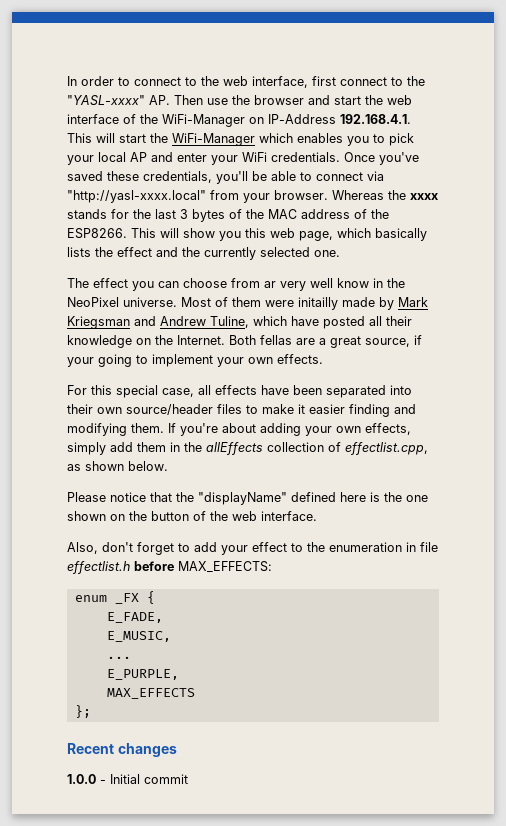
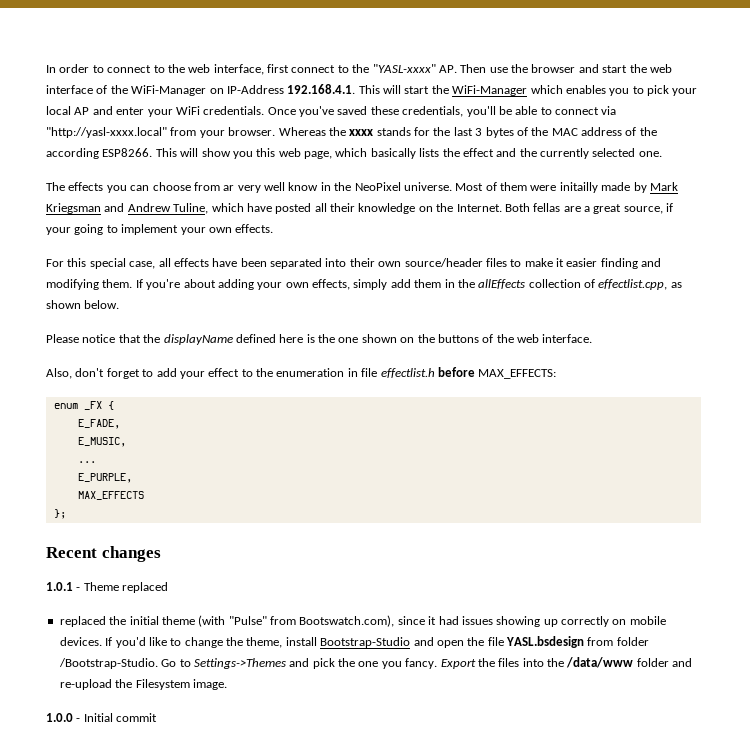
(389, 214) none -> [46,148,99,159] according
[93,278,128,288] effect -> [68,182,104,191] effects
[198,492,287,505] "displayName" -> [163,334,233,345] displayName
[151,511,189,521] button -> [437,334,479,343] buttons
(177, 750) none -> [46,582,169,593] [59,615,666,627] [59,636,649,648] [58,657,693,669] [59,679,227,690] // 1.0.1 - Theme replaced // replaced the initial theme (with "Pulse" from Bootswatch.com), since it had issues showing up correctly on mobile devices. If you'd like to change the theme, install Bootstrap-Studio and open the file YASL.bsdesign from folder /Bootstrap-Studio. Go to Settings->Themes and pick the one you fancy. Export the files into the /data/www folder and re-upload the Filesystem image.

